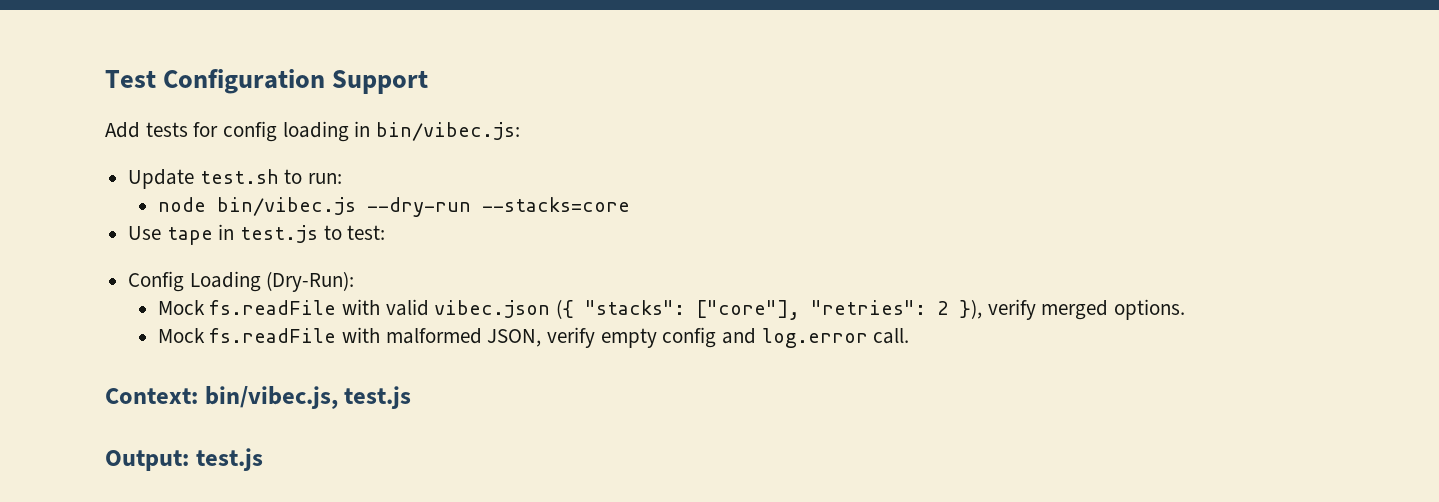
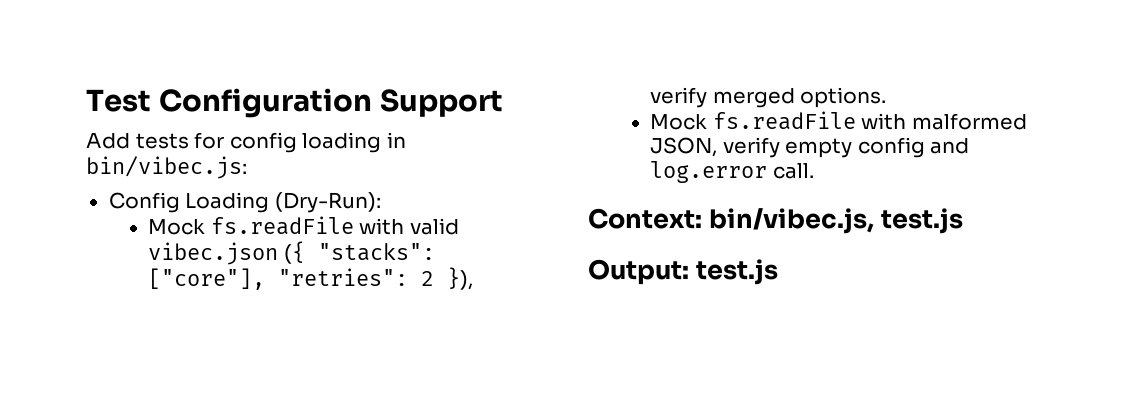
[128,169,343,189] [157,197,630,217] [128,224,386,245] // Update test.sh to run: // node bin/vibec.js --dry-run --stacks=core // Use tape in test.js to test: -> (247, 167) none

